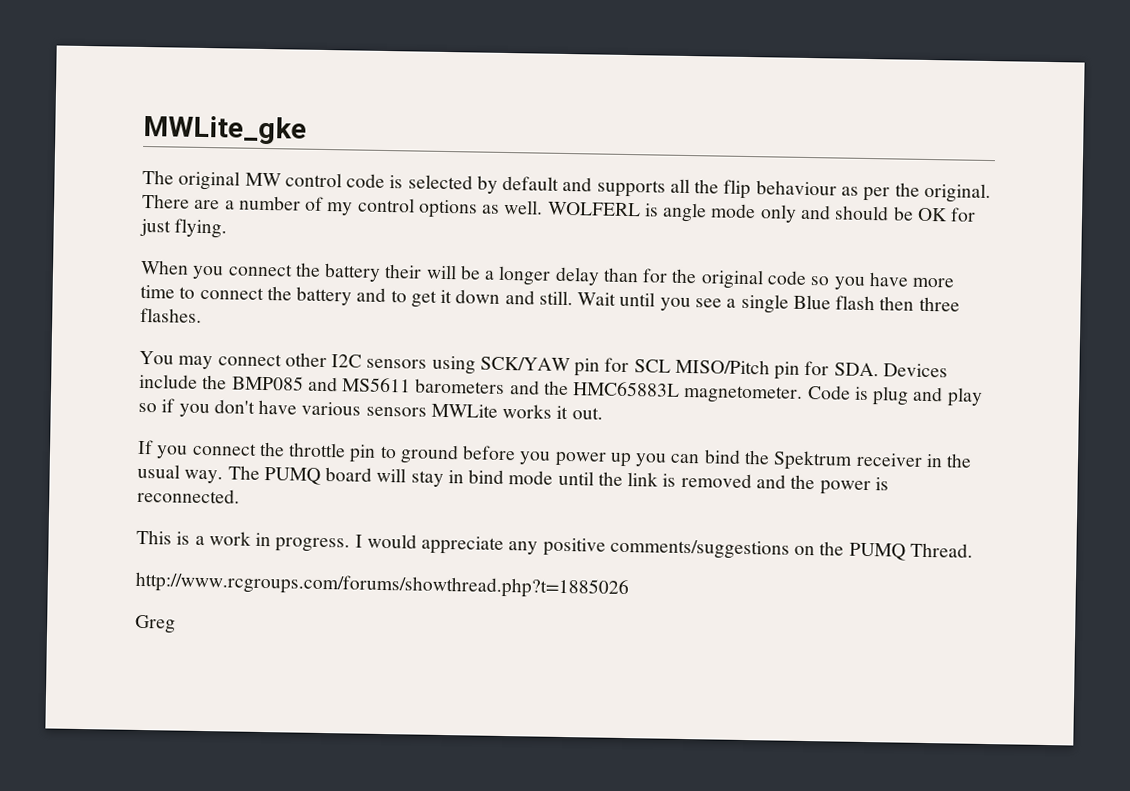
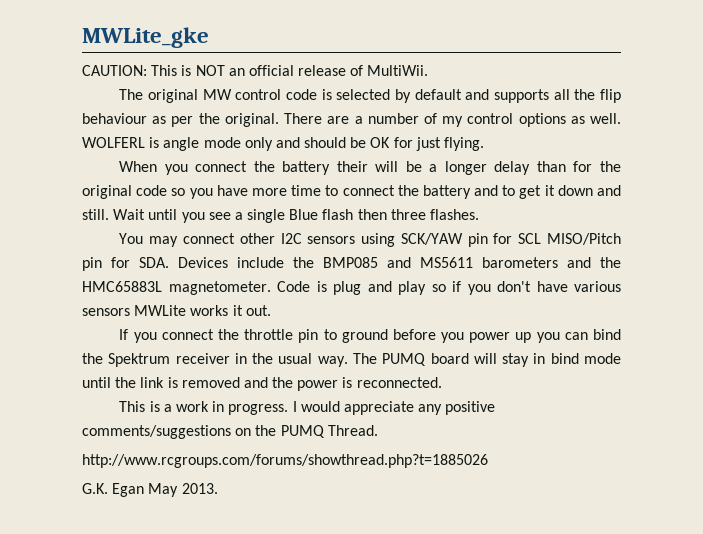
(307, 129) none -> [82,65,429,76] // CAUTION: This is NOT an official release of MultiWii.
[135,614,176,634] Greg -> [82,483,218,497] G.K. Egan May 2013.

